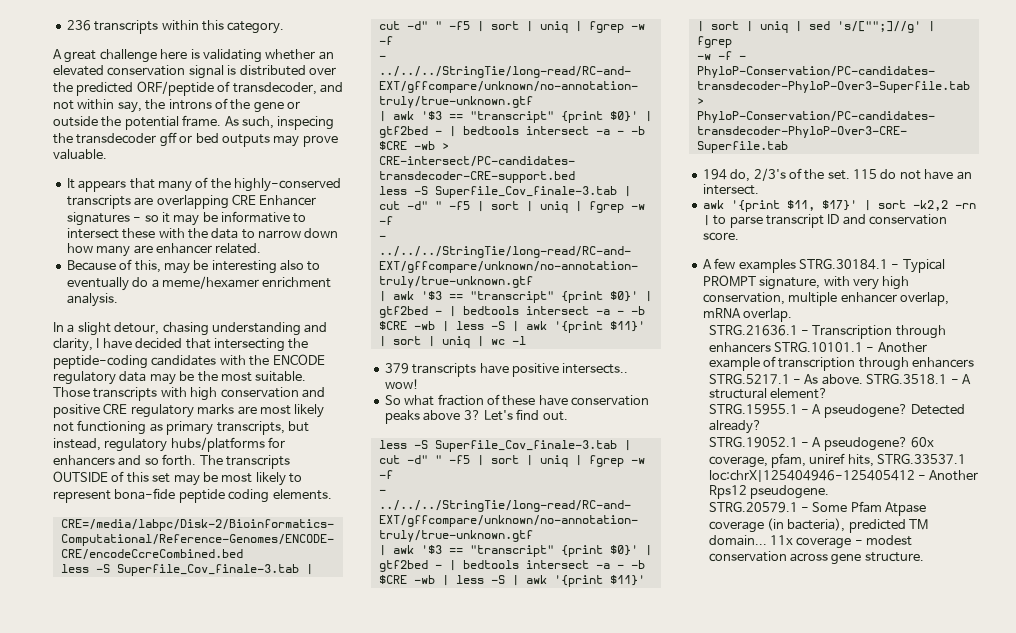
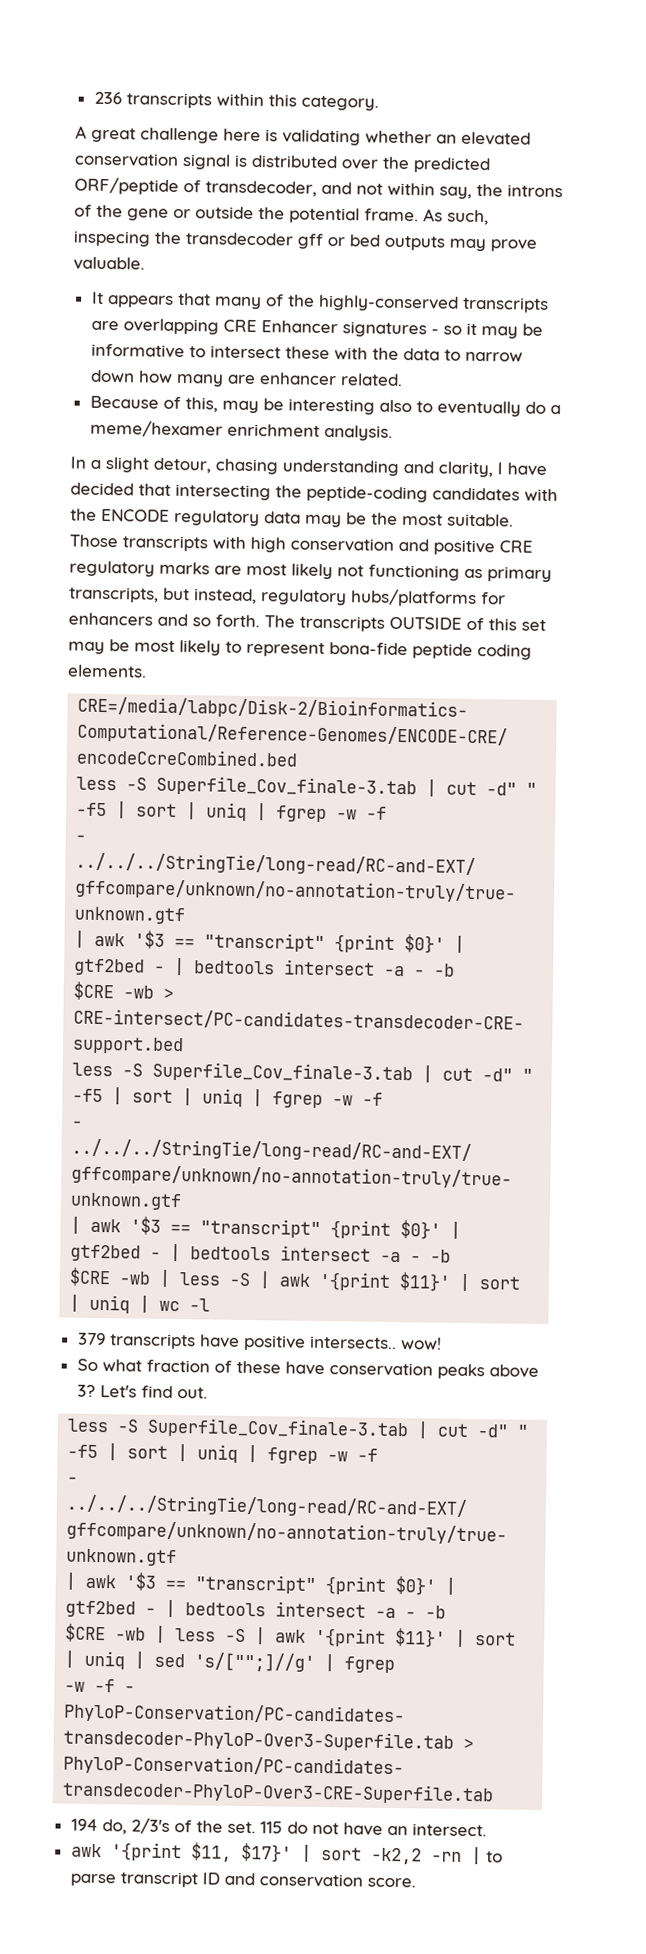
[702,258,945,273] [702,275,910,290] [702,292,949,306] [702,308,793,322] [708,324,946,339] [708,341,927,353] [708,356,975,371] [708,373,971,385] [708,388,829,399] [708,403,966,418] [708,420,762,434] [708,436,935,451] [708,453,967,468] [708,470,979,482] [708,485,830,499] [708,501,927,516] [708,518,929,533] [708,535,913,549] [708,551,924,565] // A few examples STRG.30184.1 - Typical PROMPT signature, with very high conservation, multiple enhancer overlap, mRNA overlap. // STRG.21636.1 - Transcription through enhancers STRG.10101.1 - Another example of transcription through enhancers STRG.5217.1 - As above. STRG.3518.1 - A structural element? // STRG.15955.1 - A pseudogene? Detected already? // STRG.19052.1 - A pseudogene? 60x coverage, pfam, uniref hits, STRG.33537.1 loc:chrX|125404946-125405412 - Another Rps12 pseudogene. // STRG.20579.1 - Some Pfam Atpase coverage (in bacteria), predicted TM domain... 11x coverage - modest conservation across gene structure. -> (416, 1882) none

